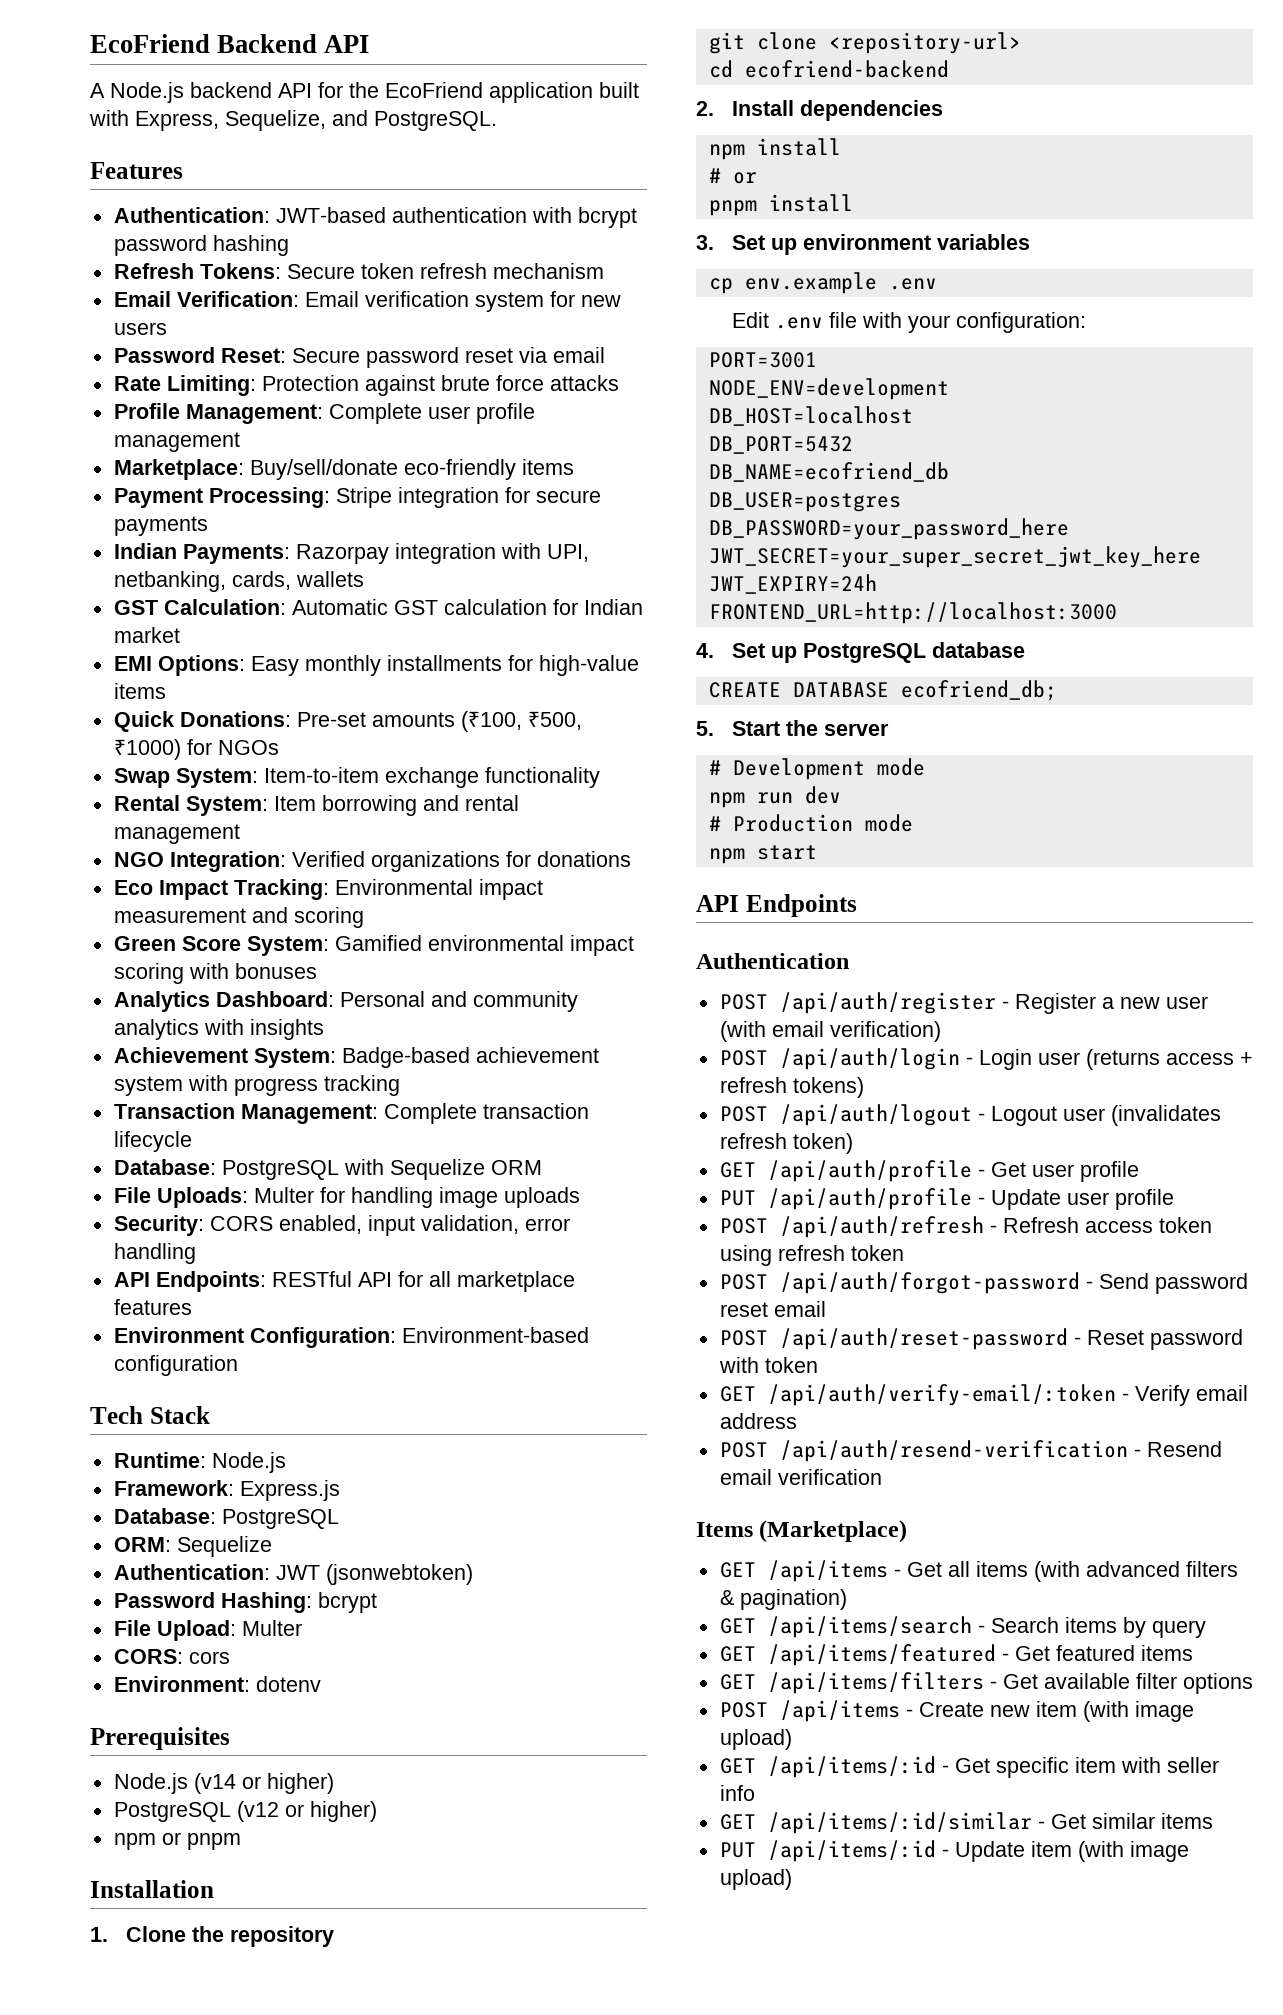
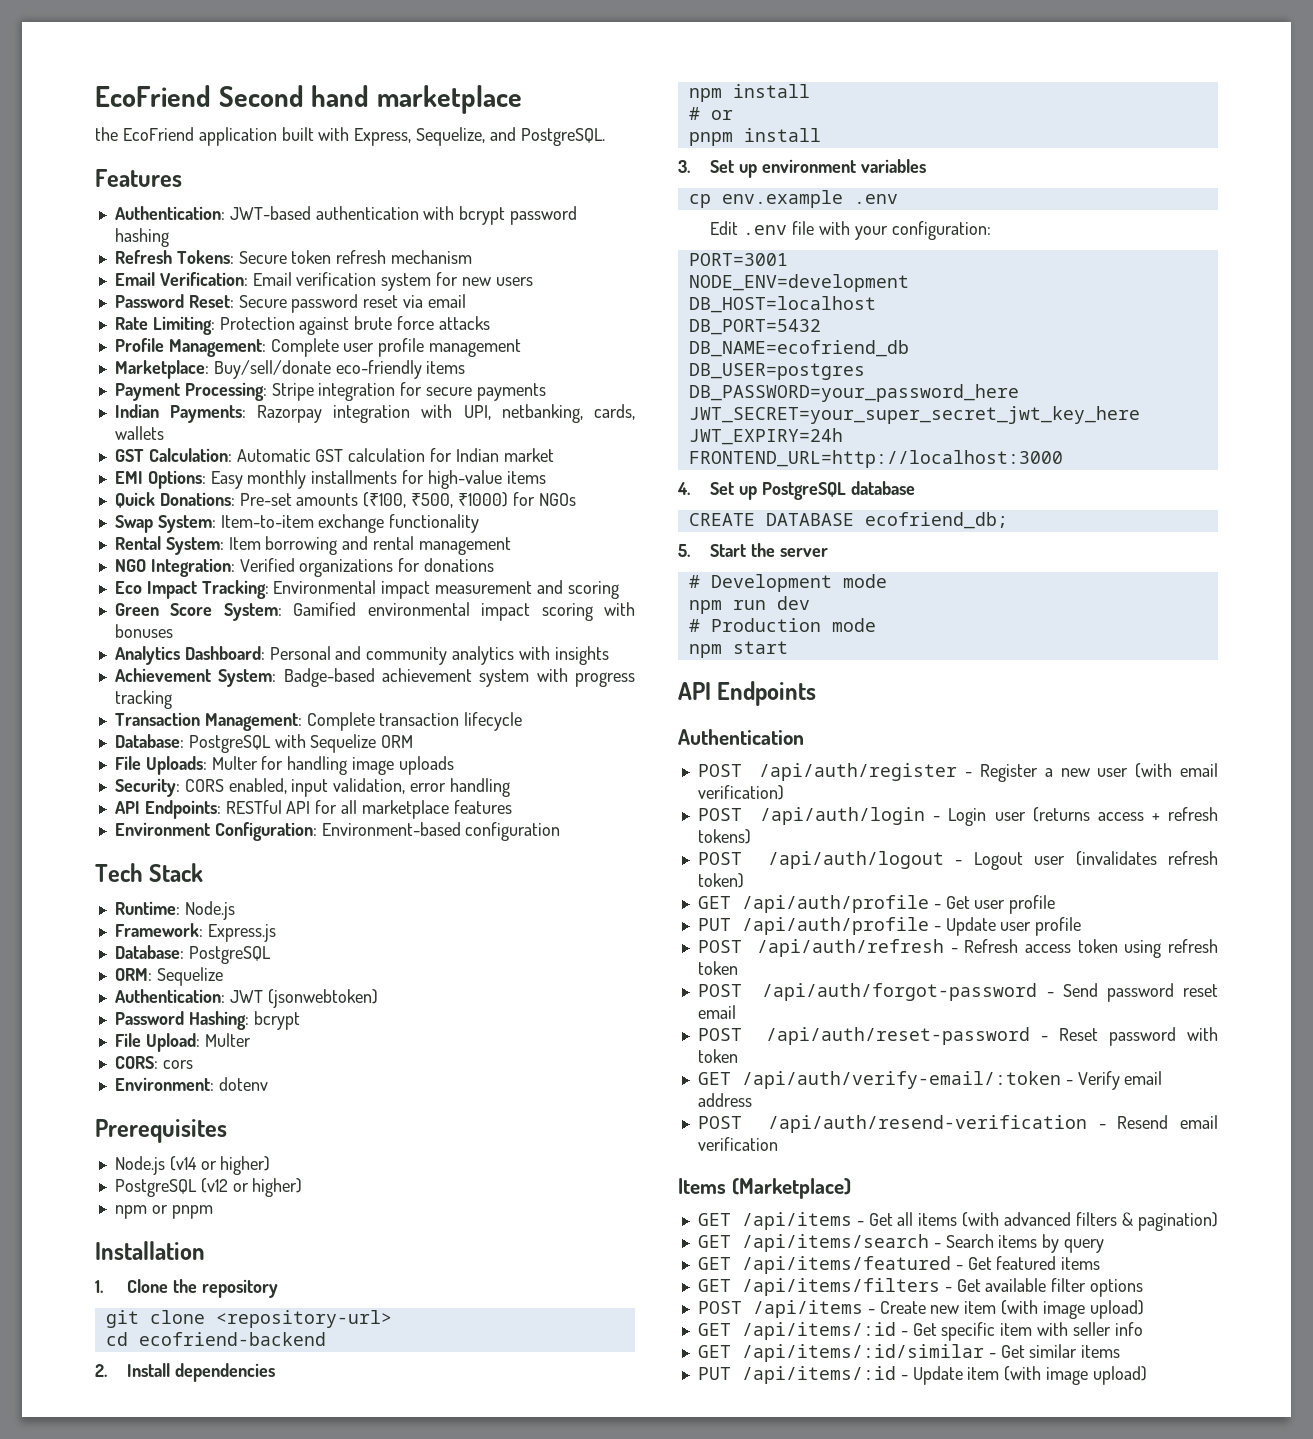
[90,34,370,53] [90,82,343,103] EcoFriend Backend API // A Node.js backend API for -> [95,85,522,114] EcoFriend Second hand marketplace //

